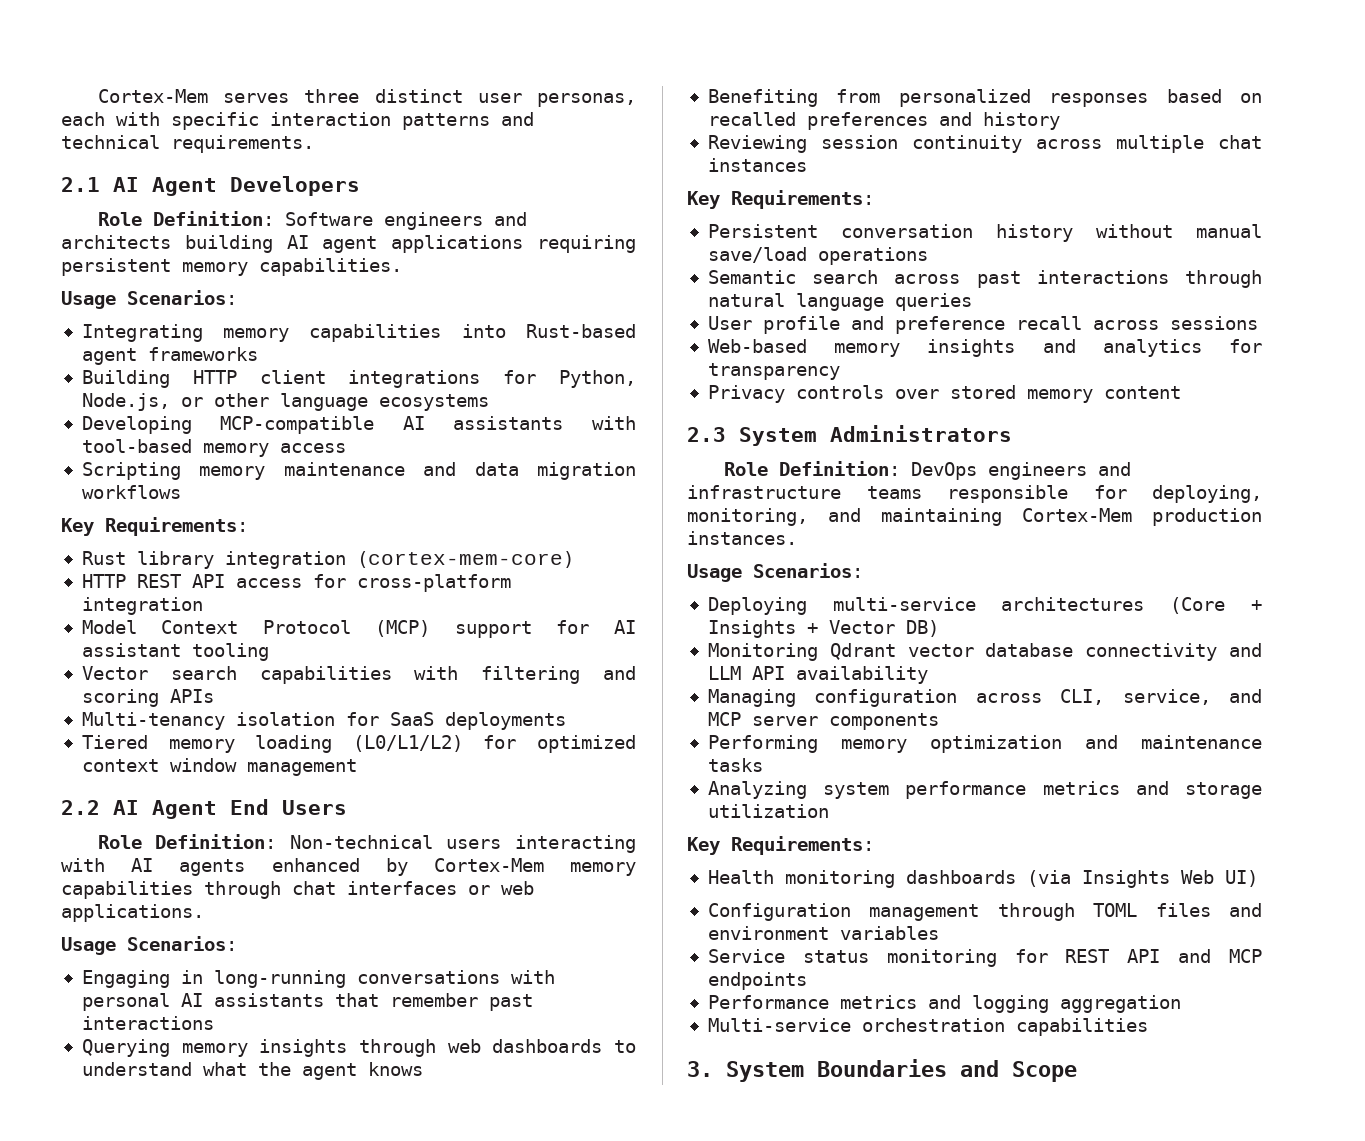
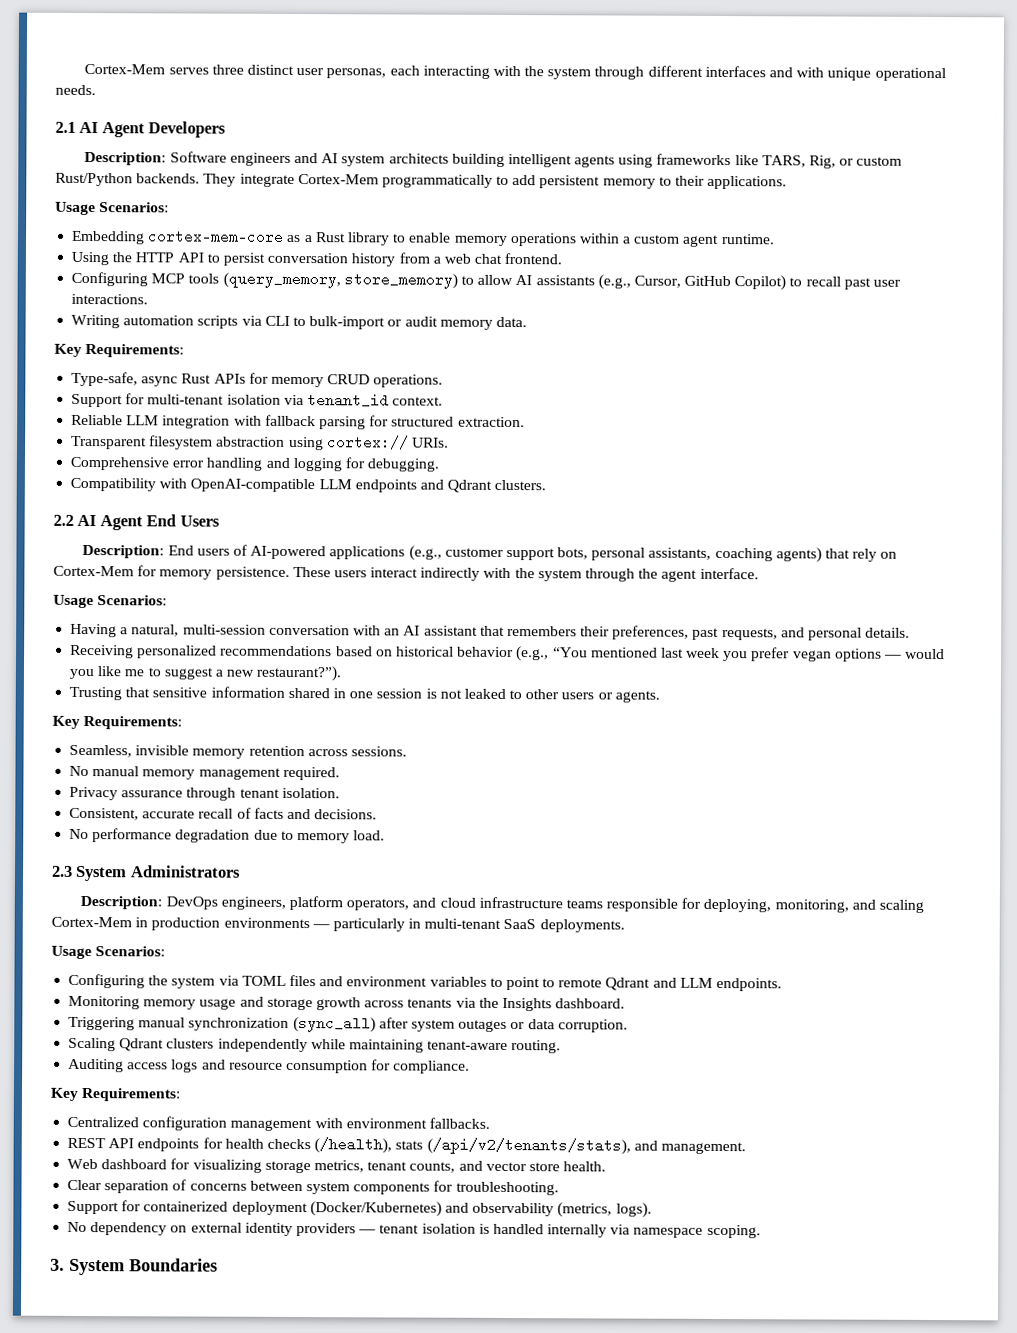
[116,112,534,130] [61,135,314,153] with specific interaction patterns and technical requirements. -> [422,65,946,82] [55,84,96,96] interacting with the system through different interfaces and with unique operational needs.
[97,211,274,226] Role Definition: -> [84,151,167,166] Description:
[61,235,636,253] [61,258,402,276] [61,290,237,309] [81,324,636,342] [81,347,258,365] [81,370,636,388] [81,393,489,411] [81,416,636,434] [81,439,346,457] [81,462,636,480] [81,485,181,499] [61,517,248,536] [81,551,574,569] [81,574,511,592] [81,597,203,615] [81,620,636,638] [81,643,269,661] [81,666,637,684] [81,689,214,707] [81,712,566,730] [81,735,636,753] [81,758,357,776] architects building AI agent applications requiring persistent memory capabilities. // Usage Scenarios: // Integrating memory capabilities into Rust-based agent frameworks // Building HTTP client integrations for Python, Node.js, or other language ecosystems // Developing MCP-compatible AI assistants with tool-based memory access // Scripting memory maintenance and data migration workflows // Key Requirements: // Rust library integration (cortex-mem-core) // HTTP REST API access for cross-platform integration // Model Context Protocol (MCP) support for AI assistant tooling // Vector search capabilities with filtering and scoring APIs // Multi-tenancy isolation for SaaS deployments // Tiered memory loading (L0/L1/L2) for optimized context window management -> [321,153,903,169] [55,172,788,190] [55,201,170,216] [71,229,775,247] [71,251,563,267] [71,271,902,291] [71,293,149,305] [71,314,527,330] [54,343,185,358] [71,371,444,388] [71,393,444,408] [71,414,525,430] [71,435,449,451] [70,456,440,472] [70,477,547,493] AI system architects building intelligent agents using frameworks like TARS, Rig, or custom Rust/Python backends. They integrate Cortex-Mem programmatically to add persistent memory to their applications. // Usage Scenarios: // Embedding cortex-mem-core as a Rust library to enable memory operations within a custom agent runtime. // Using the HTTP API to persist conversation history from a web chat frontend. // Configuring MCP tools (query_memory, store_memory) to allow AI assistants (e.g., Cursor, GitHub Copilot) to recall past user interactions. // Writing automation scripts via CLI to bulk-import or audit memory data. // Key Requirements: // Type-safe, async Rust APIs for memory CRUD operations. // Support for multi-tenant isolation via tenant_id context. // Reliable LLM integration with fallback parsing for structured extraction. // Transparent filesystem abstraction using cortex:// URIs. // Comprehensive error handling and logging for debugging. // Compatibility with OpenAI-compatible LLM endpoints and Qdrant clusters.
[97,834,636,853] [61,858,636,876] [61,881,534,899] [61,904,204,922] [61,936,237,955] [81,970,555,988] [81,993,533,1011] [81,1016,214,1030] [81,1039,636,1057] [81,1062,423,1080] [707,89,1262,107] [707,112,1060,130] [707,135,1262,153] [707,158,807,172] [687,190,874,209] [707,224,1262,242] [707,247,928,265] [707,270,1262,288] [707,293,972,311] [707,316,1258,334] [707,339,1262,357] [707,363,840,380] [707,385,1181,403] [687,425,1012,446] [723,461,1131,480] Role Definition: Non-technical users interacting with AI agents enhanced by Cortex-Mem memory capabilities through chat interfaces or web applications. // Usage Scenarios: // Engaging in long-running conversations with personal AI assistants that remember past interactions // Querying memory insights through web dashboards to understand what the agent knows // Benefiting from personalized responses based on recalled preferences and history // Reviewing session continuity across multiple chat instances // Key Requirements: // Persistent conversation history without manual save/load operations // Semantic search across past interactions through natural language queries // User profile and preference recall across sessions // Web-based memory insights and analytics for transparency // Privacy controls over stored memory content // 2.3 System Administrators // Role Definition: DevOps engineers and -> [82,544,898,563] [53,565,759,582] [53,594,168,609] [70,623,911,641] [70,644,946,662] [69,665,342,682] [69,686,660,703] [52,715,183,730] [69,744,407,759] [69,765,340,781] [69,786,340,801] [69,807,378,821] [69,828,386,844] [52,865,241,882] [80,895,476,911] Description: End users of AI-powered applications (e.g., customer support bots, personal assistants, coaching agents) that rely on Cortex-Mem for memory persistence. These users interact indirectly with the system through the agent interface. // Usage Scenarios: // Having a natural, multi-session conversation with an AI assistant that remembers their preferences, past requests, and personal details. // Receiving personalized recommendations based on historical behavior (e.g., “You mentioned last week you prefer vegan options — would you like me to suggest a new restaurant?”). // Trusting that sensitive information shared in one session is not leaked to other users or agents. // Key Requirements: // Seamless, invisible memory retention across sessions. // No manual memory management required. // Privacy assurance through tenant isolation. // Consistent, accurate recall of facts and decisions. // No performance degradation due to memory load. // 2.3 System Administrators // Description: DevOps engineers, platform operators, and cloud
[881,508,1262,526] [687,531,797,545] [687,563,863,582] [707,597,1262,615] [707,620,939,638] [707,643,1262,661] [707,666,928,684] [707,689,1262,707] [707,712,939,730] [707,735,1262,753] [707,758,763,772] [707,781,1262,799] [707,804,829,818] [687,836,874,855] [707,870,1258,888] [707,903,1075,921] maintaining Cortex-Mem production instances. // Usage Scenarios: // Deploying multi-service architectures (Core + Insights + Vector DB) // Monitoring Qdrant vector database connectivity and LLM API availability // Managing configuration across CLI, service, and MCP server components // Performing memory optimization and maintenance tasks // Analyzing system performance metrics and storage utilization // Key Requirements: // Health monitoring dashboards (via Insights Web UI) // Configuration management through -> [879,899,925,913] [51,916,625,933] [51,945,166,960] [68,973,239,989] scaling Cortex-Mem in production environments — particularly in multi-tenant SaaS deployments. // Usage Scenarios: // Configuring the system via
[707,949,1262,967] [707,972,807,990] [707,995,1181,1013] [707,1018,1148,1036] // Service status monitoring for REST API and MCP endpoints // Performance metrics and logging aggregation // Multi-service orchestration capabilities -> [489,976,783,992] [68,995,626,1012] [68,1015,628,1033] [68,1037,562,1054] [68,1058,471,1074] [50,1087,182,1102] [67,1116,490,1132] [67,1137,746,1155] [67,1158,607,1174] [67,1179,559,1196] [67,1200,652,1218] [67,1221,761,1239] to point to remote Qdrant and LLM endpoints. // Monitoring memory usage and storage growth across tenants via the Insights dashboard. // Triggering manual synchronization (sync_all) after system outages or data corruption. // Scaling Qdrant clusters independently while maintaining tenant-aware routing. // Auditing access logs and resource consumption for compliance. // Key Requirements: // Centralized configuration management with environment fallbacks. // REST API endpoints for health checks (/health), stats (/api/v2/tenants/stats), and management. // Web dashboard for visualizing storage metrics, tenant counts, and vector store health. // Clear separation of concerns between system components for troubleshooting. // Support for containerized deployment (Docker/Kubernetes) and observability (metrics, logs). // No dependency on external identity providers — tenant isolation is handled internally via namespace scoping.
[960,1060,1077,1082] and Scope -> (218, 1265) none

